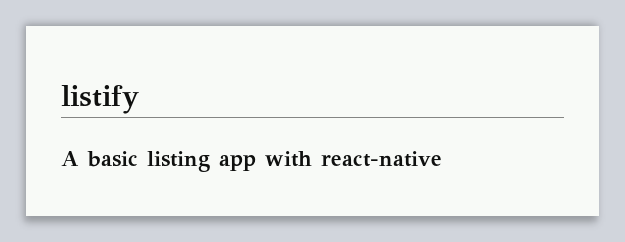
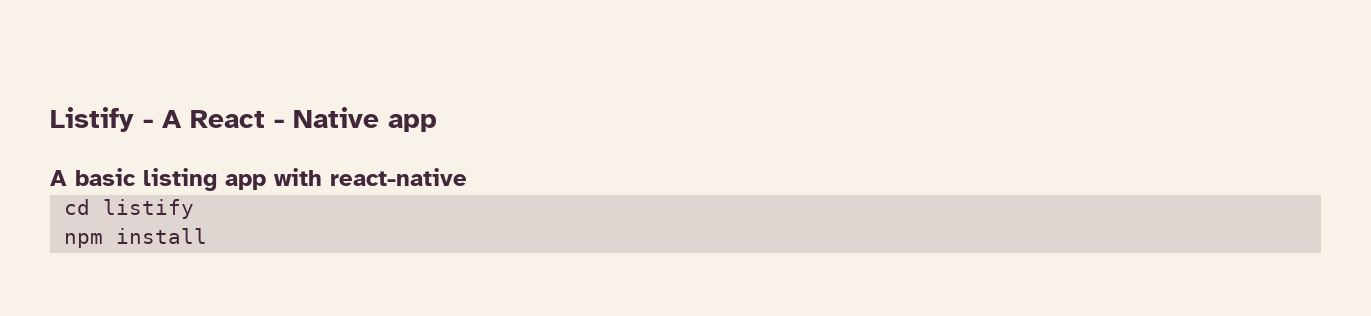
[61,85,139,114] listify -> [50,107,437,132] Listify - A React - Native app
(442, 159) none -> [63,199,194,219] [63,228,207,248] // cd listify // npm install

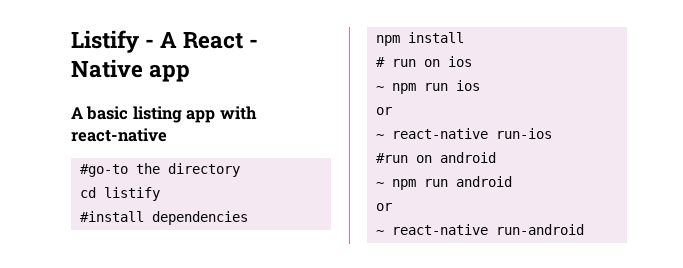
(467, 177) none -> [80,163,240,177] // #go-to the directory
(194, 209) none -> [80,211,248,225] // #install dependencies
(207, 236) none -> [376,56,472,67] [376,80,480,94] [376,107,392,115] [376,128,552,139] [376,152,496,163] [376,176,512,190] [376,203,392,211] [376,224,584,235] // # run on ios // ~ npm run ios // or // ~ react-native run-ios // #run on android // ~ npm run android // or // ~ react-native run-android

